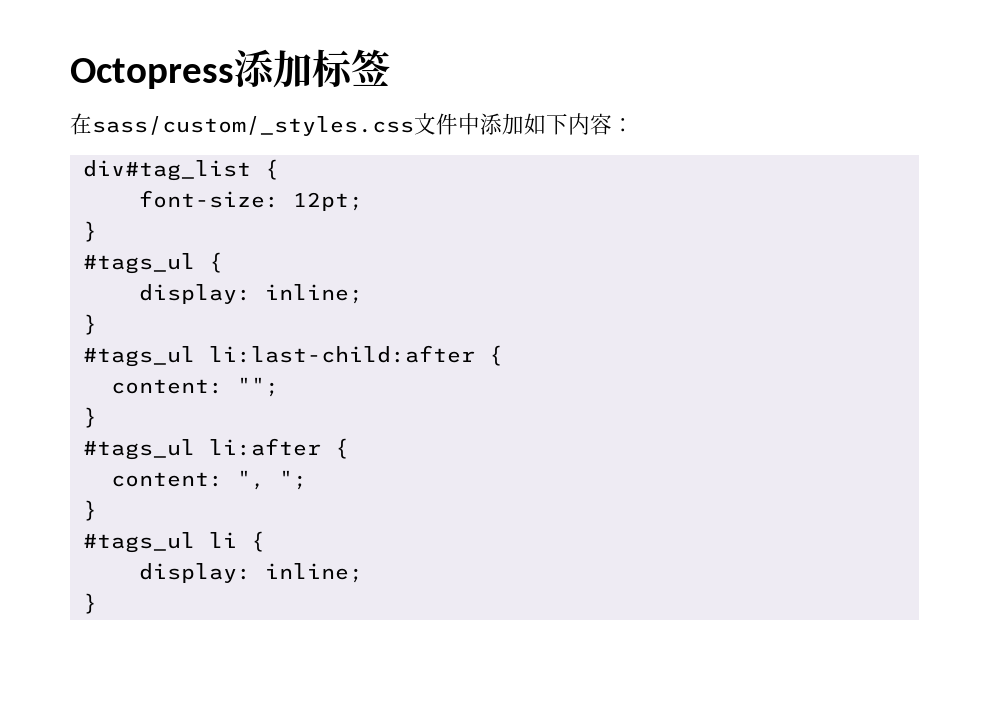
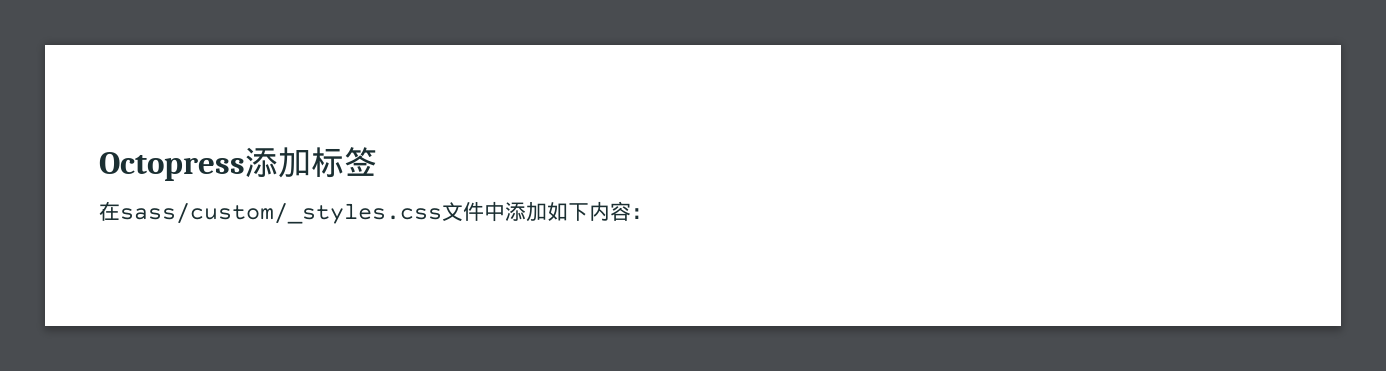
[82,159,279,181] [138,190,363,211] [82,221,97,242] [82,252,223,274] [138,284,363,304] [82,314,97,335] [82,345,503,367] [110,377,279,397] [82,407,97,428] [82,438,349,460] [110,470,307,490] [82,500,97,521] [82,531,265,553] [138,563,363,583] [82,593,97,614] // div#tag_list { // font-size: 12pt; // } // #tags_ul { // display: inline; // } // #tags_ul li:last-child:after { // content: ""; // } // #tags_ul li:after { // content: ", "; // } // #tags_ul li { // display: inline; // } -> (652, 213) none

